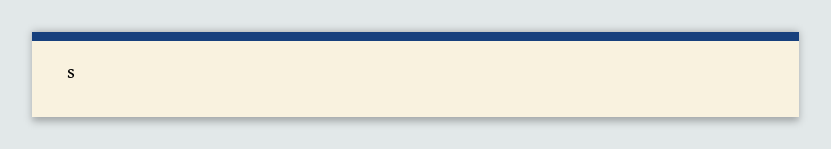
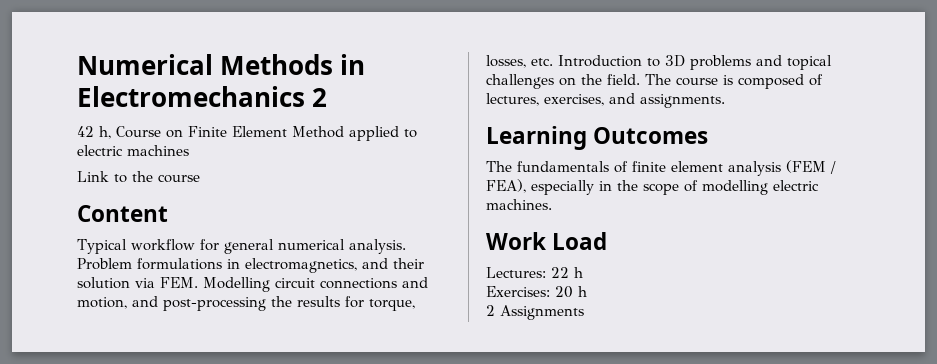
[67,69,75,78] s -> [77,54,366,75] [77,86,328,107] [77,126,417,141] [77,145,189,156] [77,171,200,183] [77,205,168,222] [77,239,406,254] [77,258,424,273] [77,277,428,292] [77,296,415,311] [486,55,832,70] [486,74,823,89] [486,93,725,108] [486,126,709,150] [486,160,836,176] [486,179,819,195] [486,199,552,210] [486,232,608,250] [486,267,583,278] [486,286,587,298] [486,305,584,320] Numerical Methods in Electromechanics 2 // 42 h, Course on Finite Element Method applied to electric machines // Link to the course // Content // Typical workflow for general numerical analysis. Problem formulations in electromagnetics, and their solution via FEM. Modelling circuit connections and motion, and post-processing the results for torque, losses, etc. Introduction to 3D problems and topical challenges on the field. The course is composed of lectures, exercises, and assignments. // Learning Outcomes // The fundamentals of finite element analysis (FEM / FEA), especially in the scope of modelling electric machines. // Work Load // Lectures: 22 h // Exercises: 20 h // 2 Assignments

